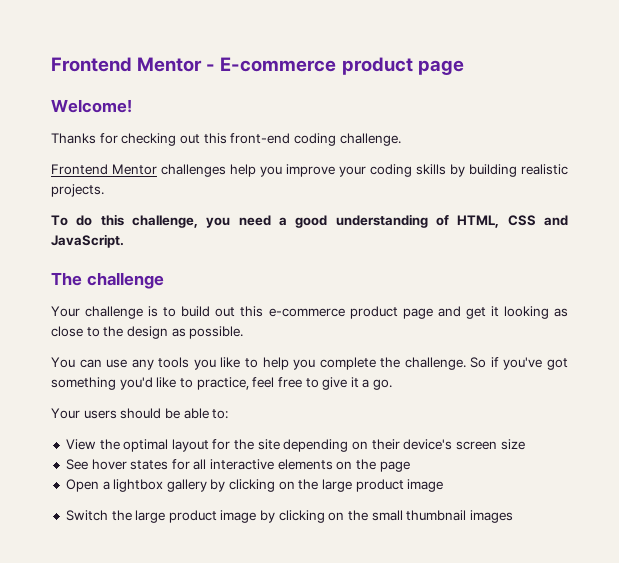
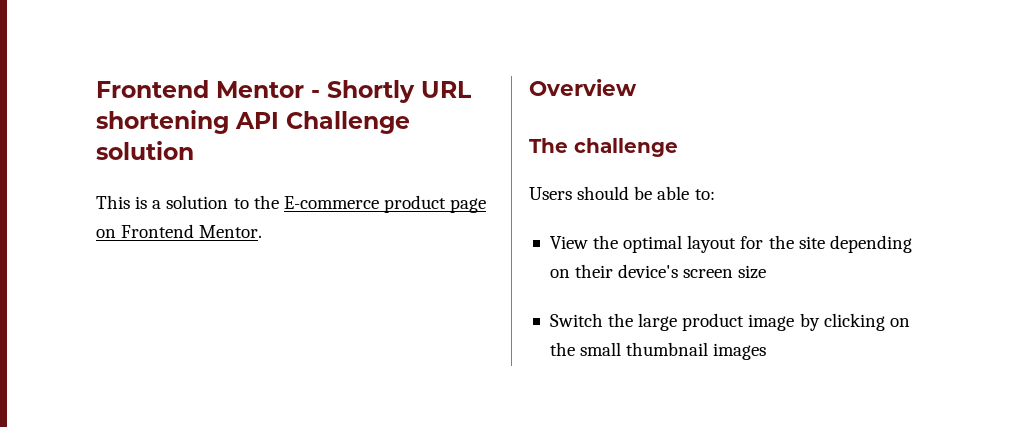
[220,57,464,75] [51,99,132,113] [51,133,401,146] [51,164,568,177] [51,184,104,197] [51,214,568,228] [51,234,124,248] [51,272,164,289] [51,306,568,319] [51,326,244,339] [51,357,568,370] [51,377,393,390] [51,408,117,419] E-commerce product page // Welcome! // Thanks for checking out this front-end coding challenge. // Frontend Mentor challenges help you improve your coding skills by building realistic projects. // To do this challenge, you need a good understanding of HTML, CSS and JavaScript. // The challenge // Your challenge is to build out this e-commerce product page and get it looking as close to the design as possible. // You can use any tools you like to help you complete the challenge. So if you've got something you'd like to practice, feel free to give it a go. // Your users -> [327,80,471,103] [96,110,410,134] [96,141,194,160] [96,195,487,213] [96,224,263,238] [529,79,637,96] [529,138,678,157] [529,187,572,200] Shortly URL shortening API Challenge solution // This is a solution to the E-commerce product page on Frontend Mentor. // Overview // The challenge // Users
[65,459,410,472] [65,479,444,492] // See hover states for all interactive elements on the page // Open a lightbox gallery by clicking on the large product image -> (767, 272) none

